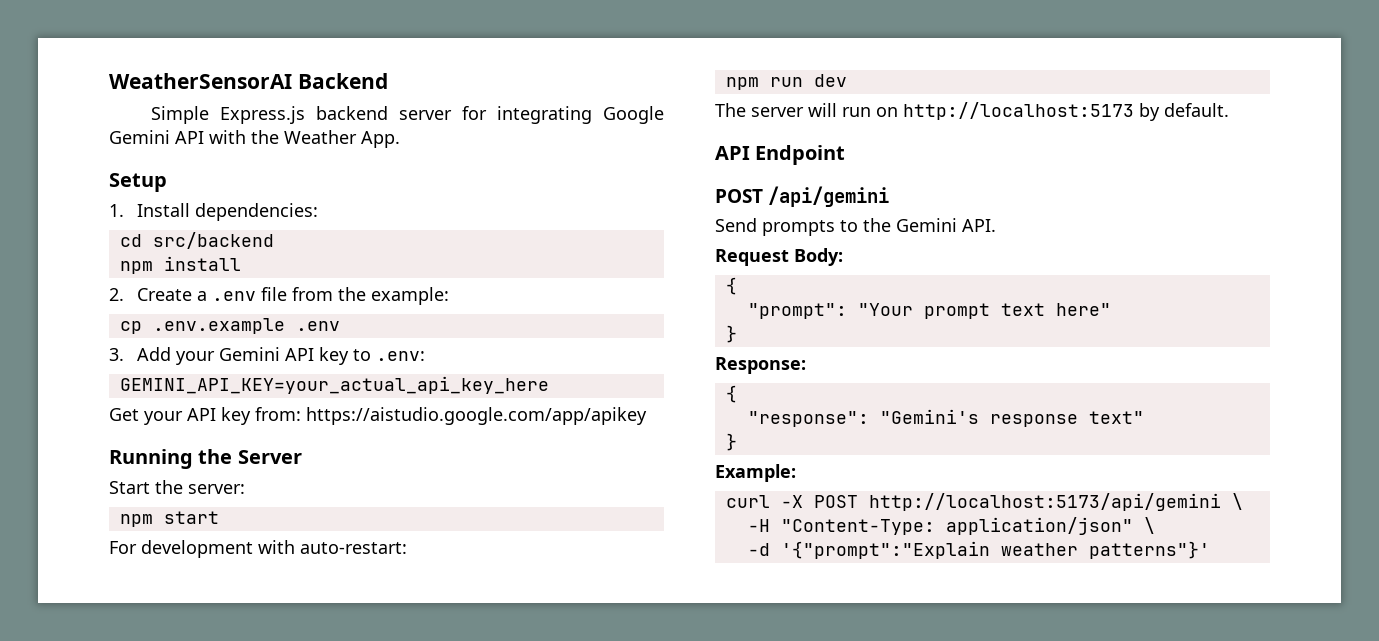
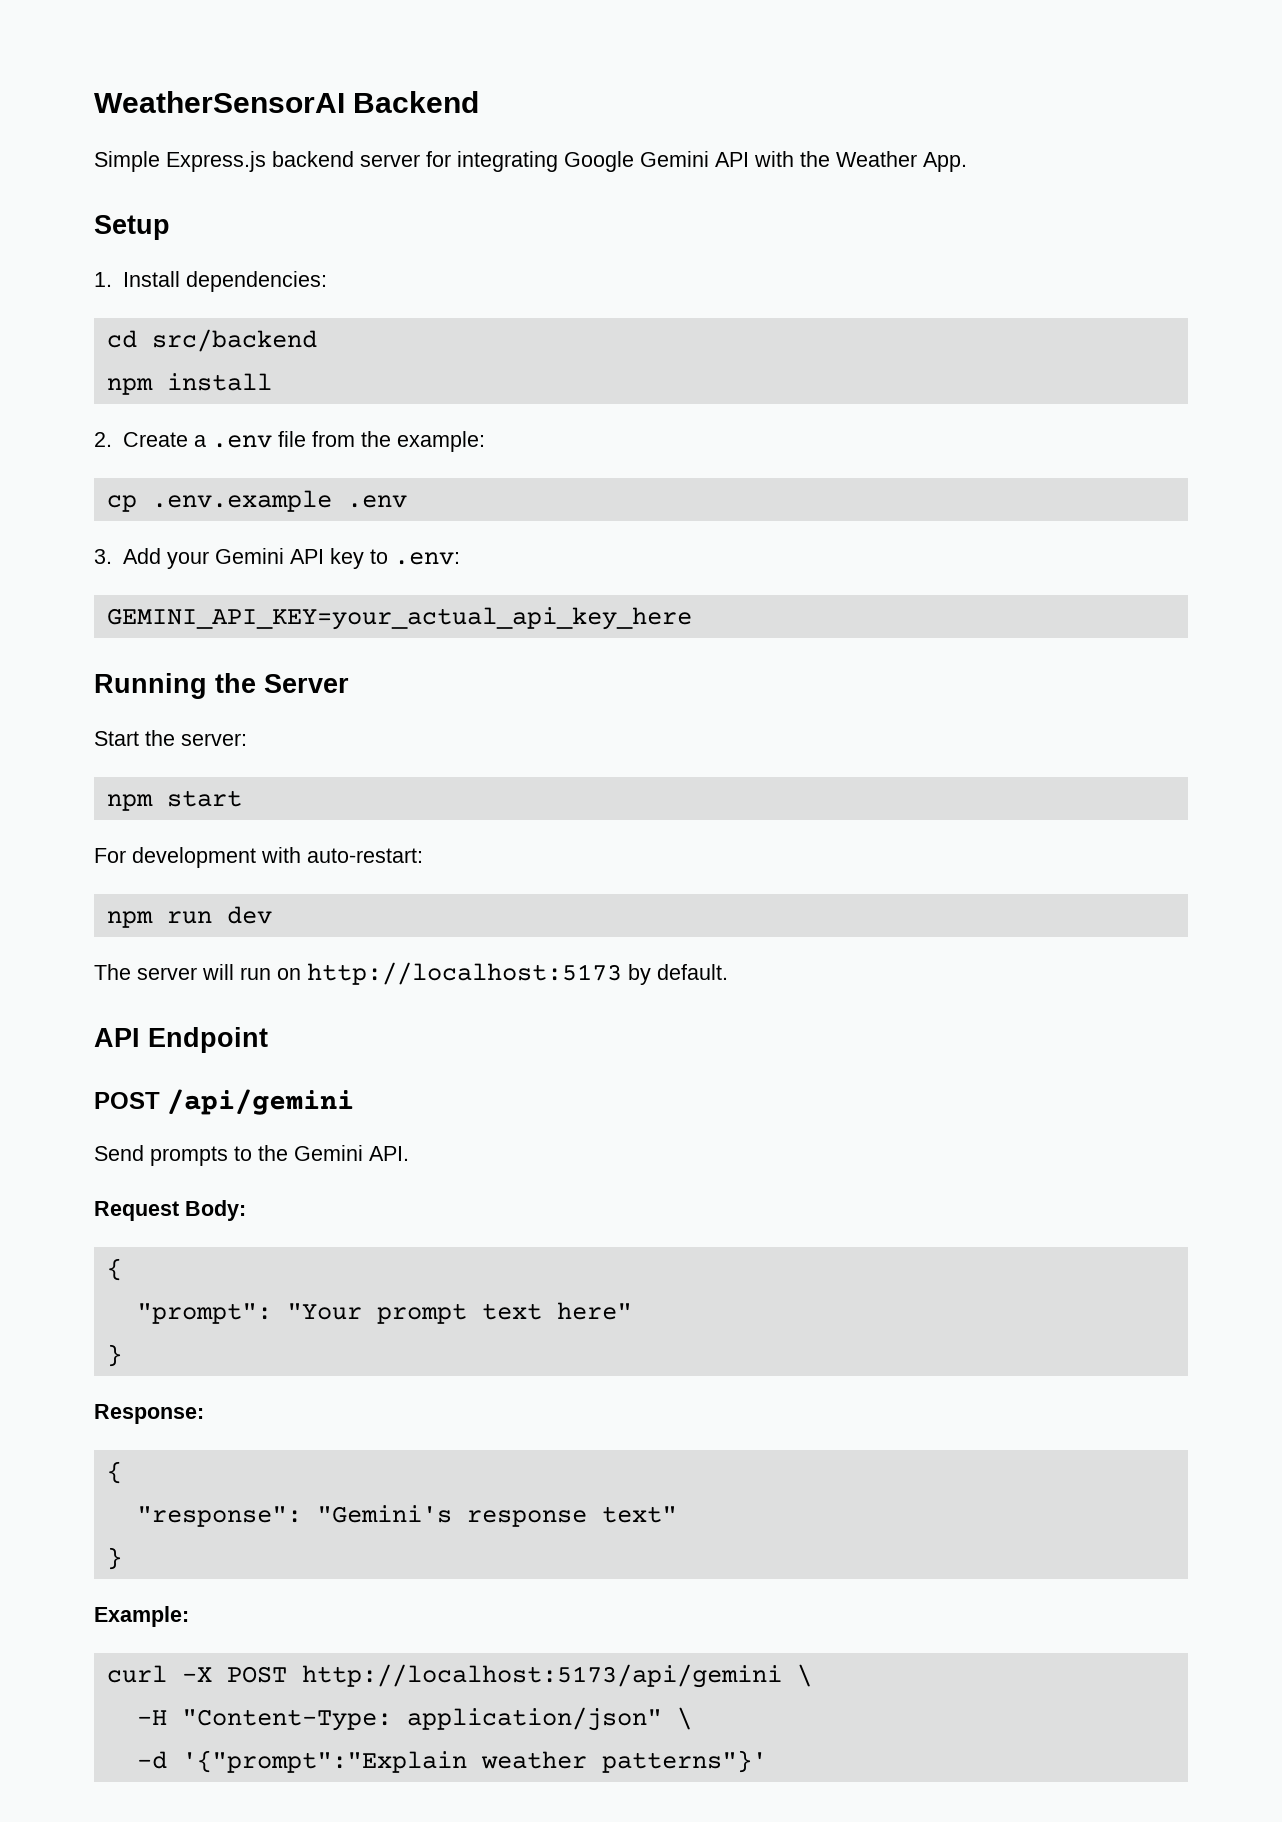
[109,407,647,425] // Get your API key from: https://aistudio.google.com/app/apikey -> (692, 618) none

